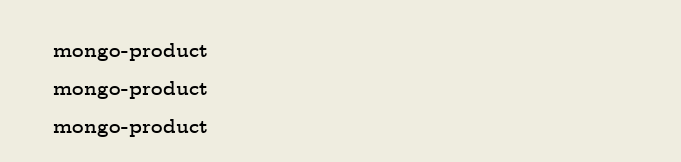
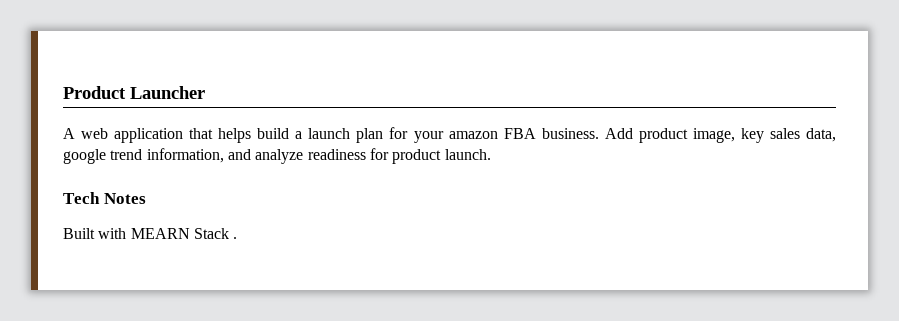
[53,43,208,61] [53,81,208,99] [53,119,208,137] mongo-product // mongo-product // mongo-product -> [63,86,205,99] [63,127,836,143] [63,148,491,164] [63,192,146,204] [63,228,238,239] Product Launcher // A web application that helps build a launch plan for your amazon FBA business. Add product image, key sales data, google trend information, and analyze readiness for product launch. // Tech Notes // Built with MEARN Stack .

